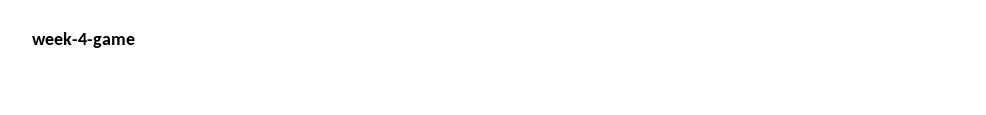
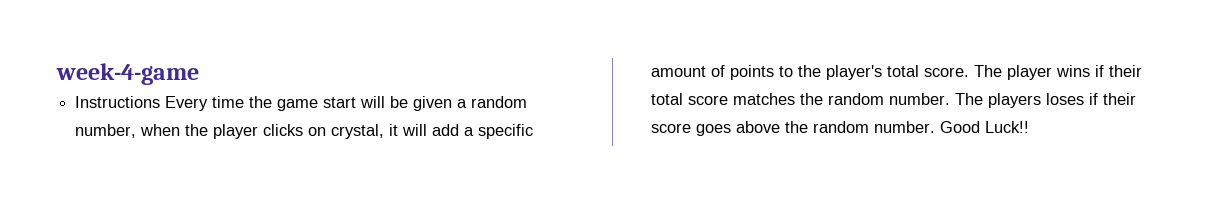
(135, 40) none -> [75,96,528,111] [75,124,534,139] [651,65,1143,80] [651,93,1137,108] [651,121,1030,136] // Instructions Every time the game start will be given a random number, when the player clicks on crystal, it will add a specific amount of points to the player's total score. The player wins if their total score matches the random number. The players loses if their score goes above the random number. Good Luck!!

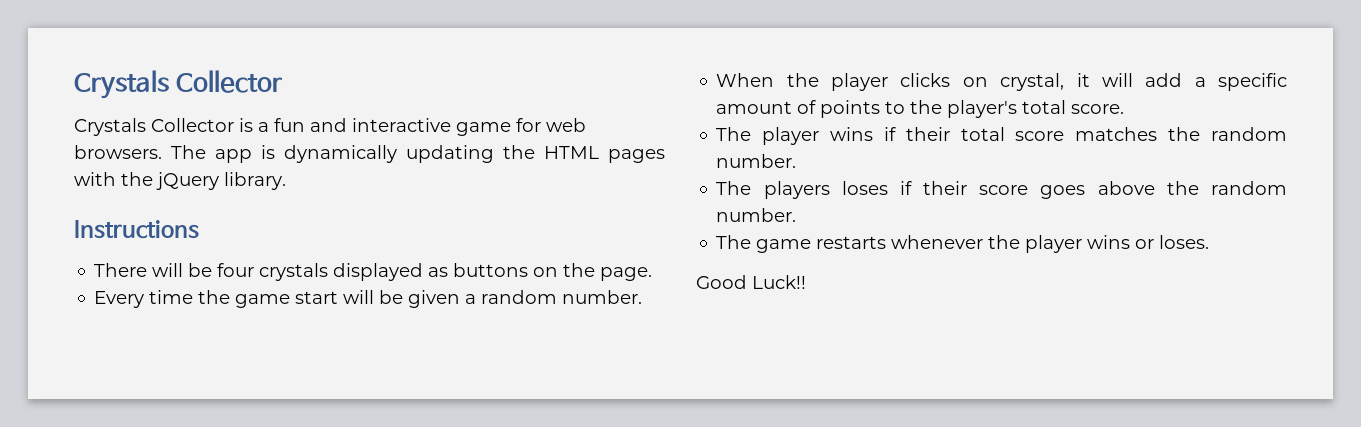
[56,63,199,85] [75,96,161,108] week-4-game // Instructions -> [74,70,282,99] [74,118,586,136] [74,145,665,163] [74,172,286,190] [74,220,199,239] [94,263,653,281] Crystals Collector // Crystals Collector is a fun and interactive game for web browsers. The app is dynamically updating the HTML pages with the jQuery library. // Instructions // There will be four crystals displayed as buttons on the page. //
[75,124,181,138] number, when -> [562,290,643,304] [716,73,775,87] number. // When
(970, 72) none -> (1125, 109) //
(951, 99) none -> (797, 161) //
(936, 127) none -> [716,235,1210,253] // The game restarts whenever the player wins or loses. //

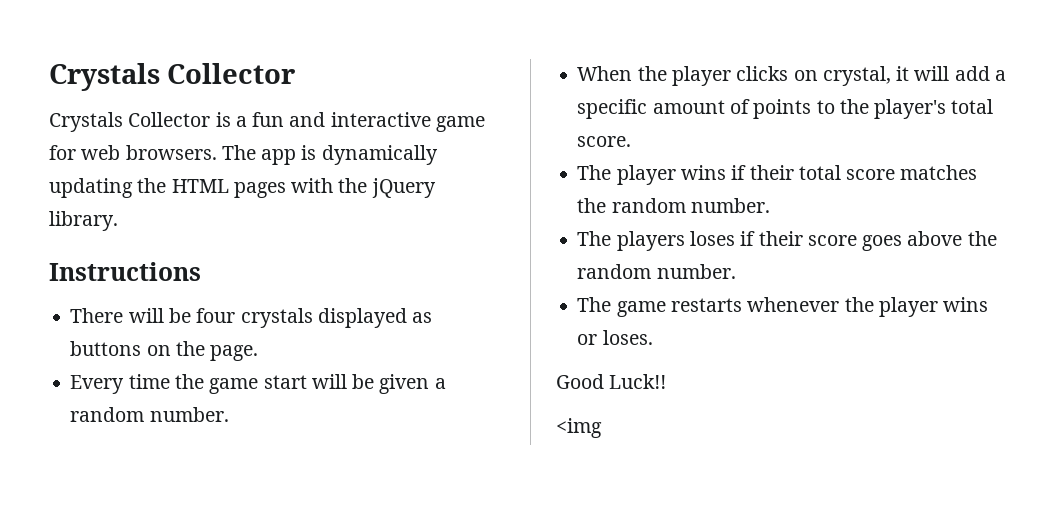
(806, 282) none -> [556,418,602,438] // <img

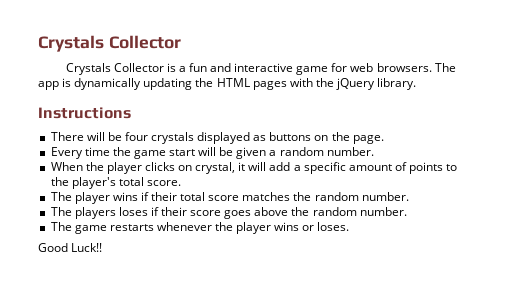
[556,418,602,438] // <img -> (103, 247) none

